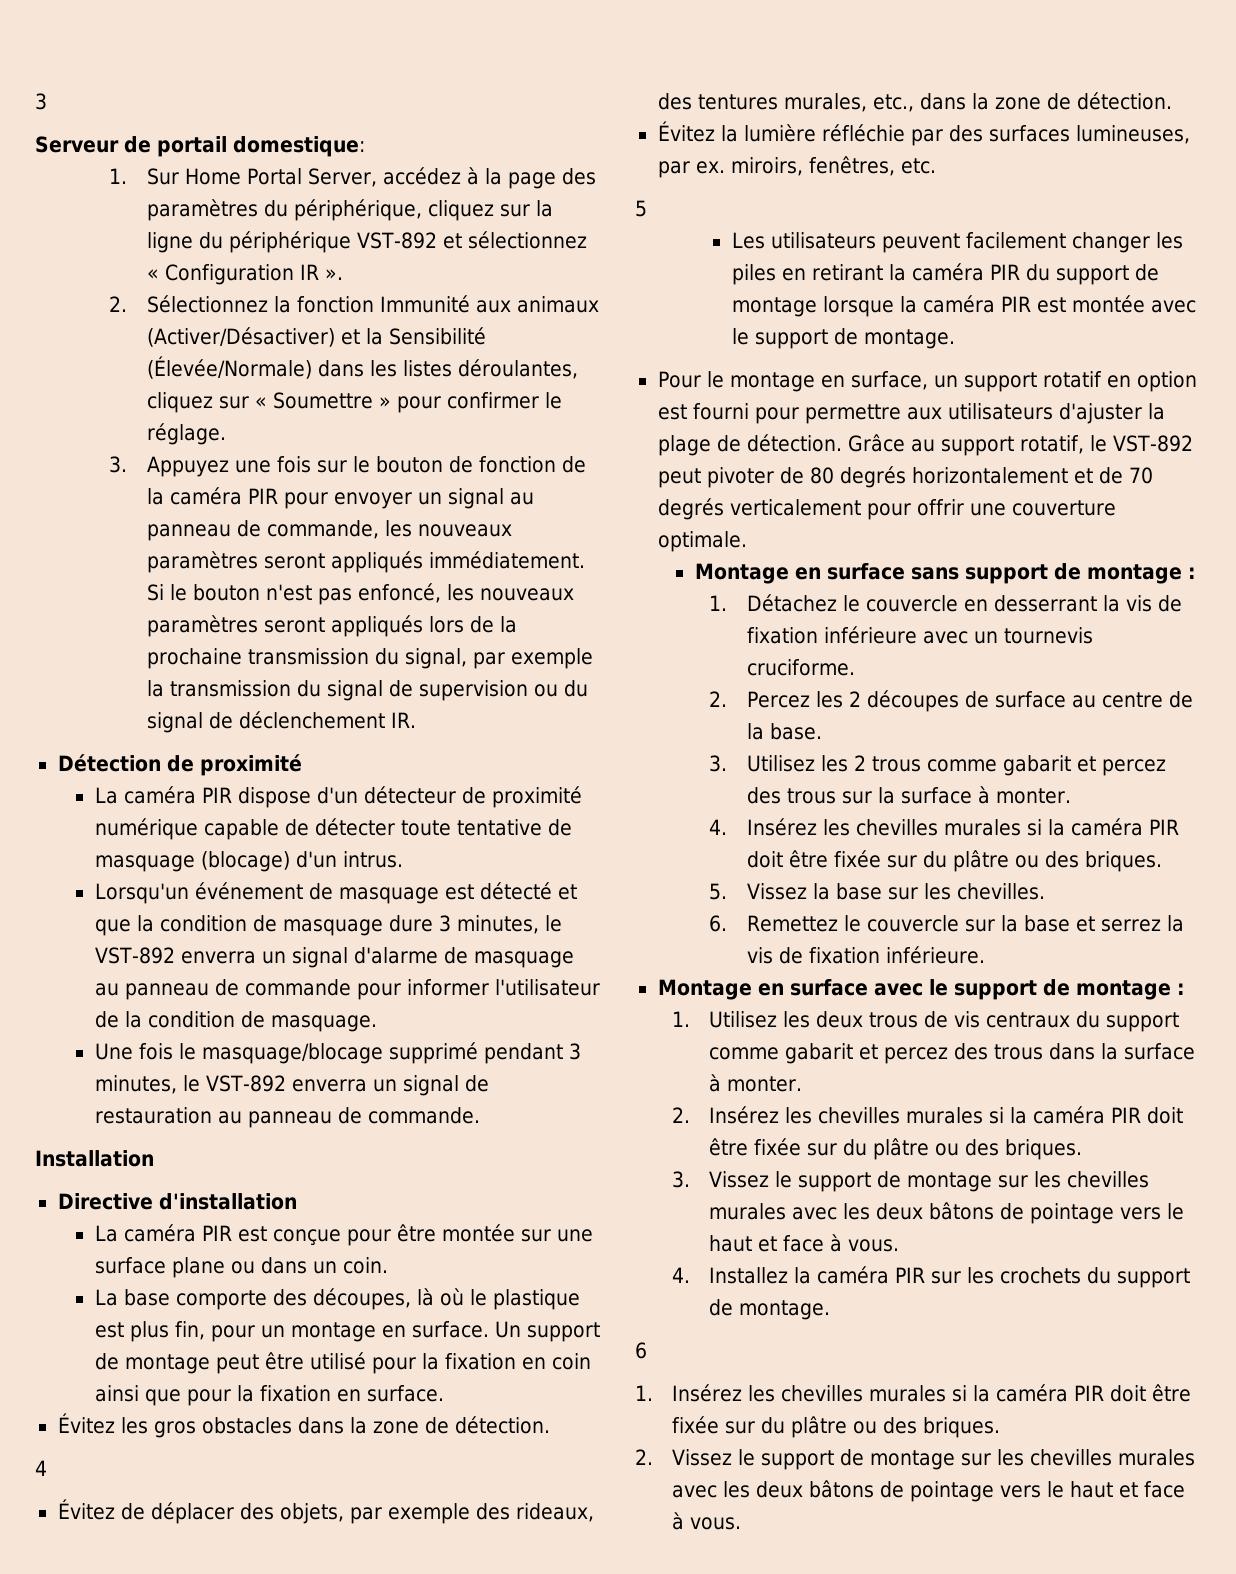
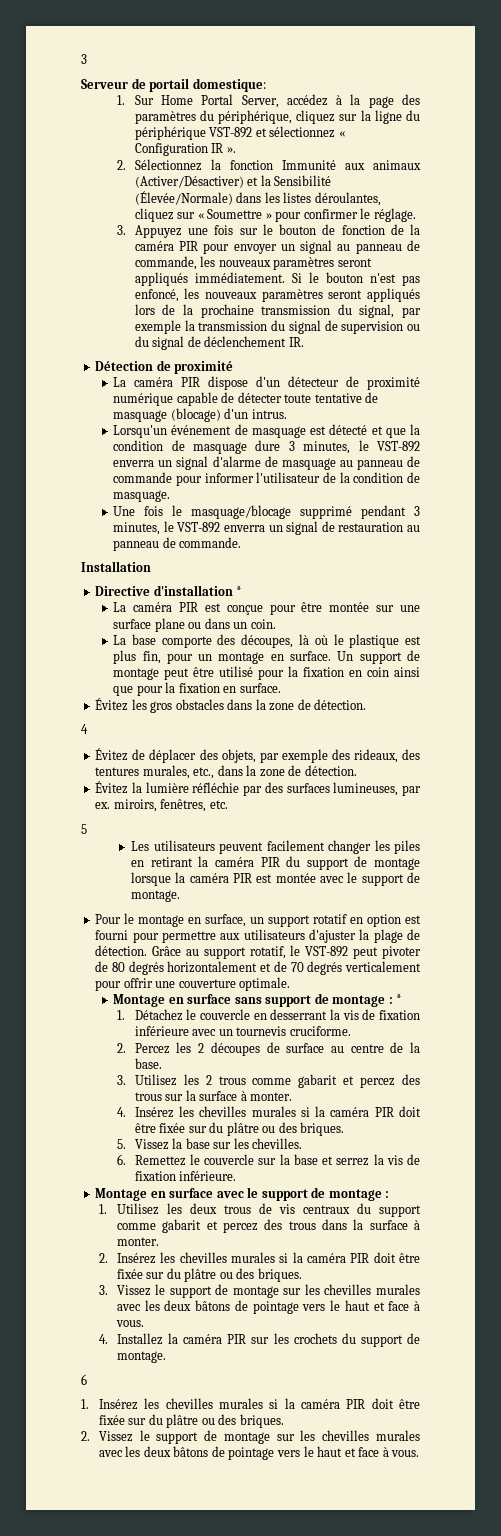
(297, 1201) none -> [236,586,243,596] *
(1196, 573) none -> [396,994,403,1004] *

